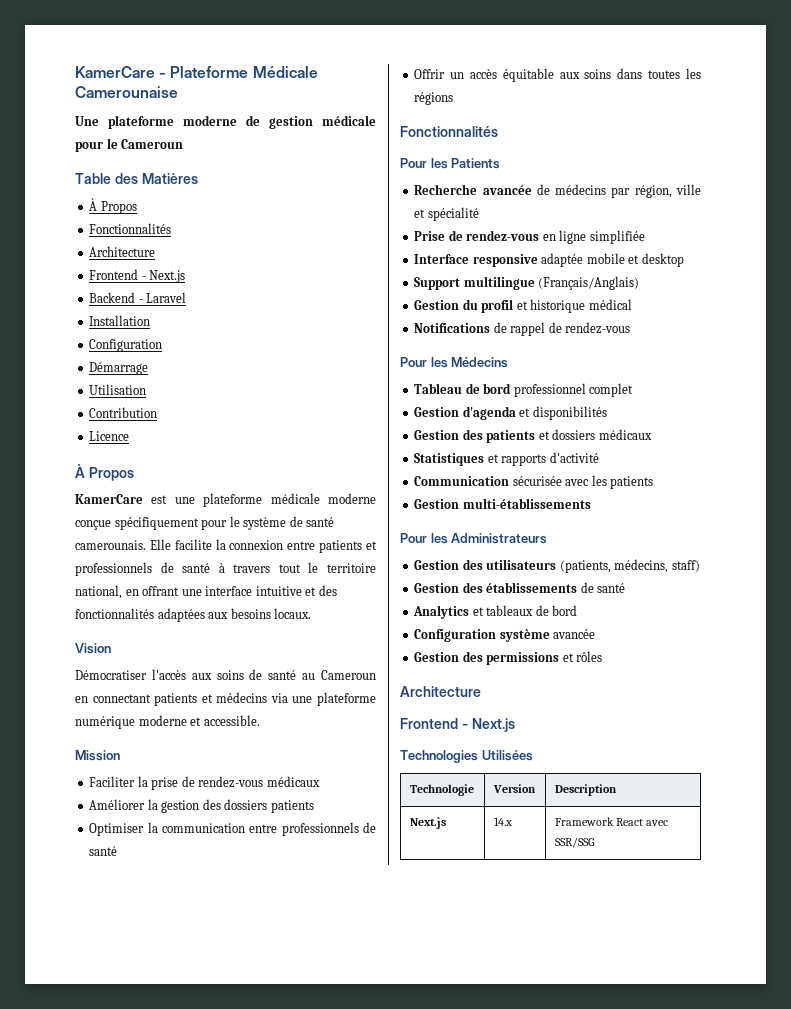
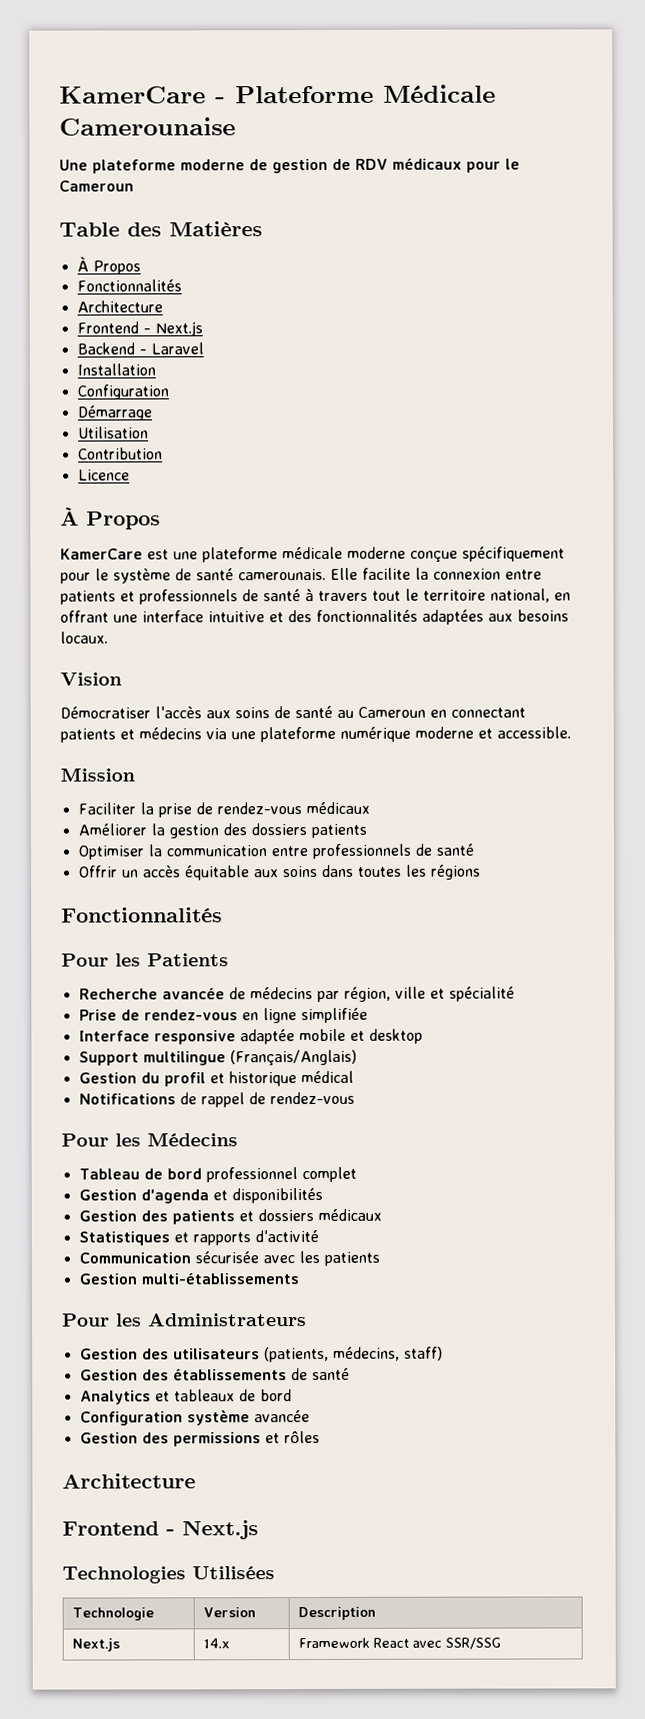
[322,115,376,126] médicale -> [332,157,462,170] de RDV médicaux

